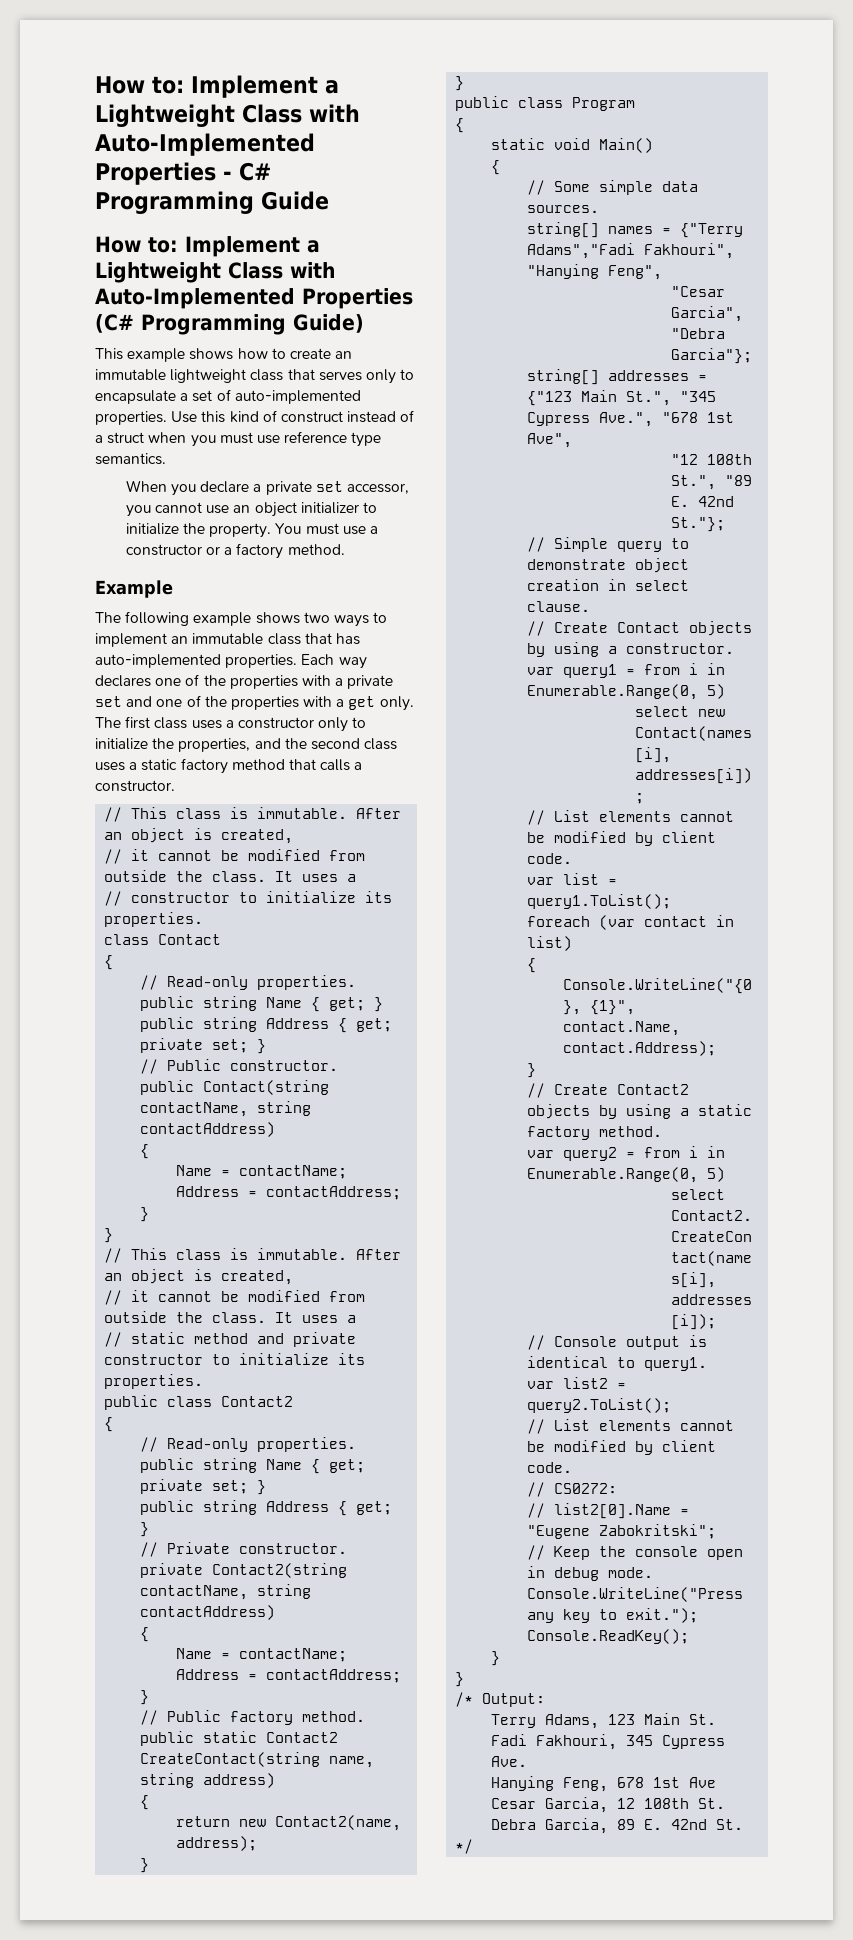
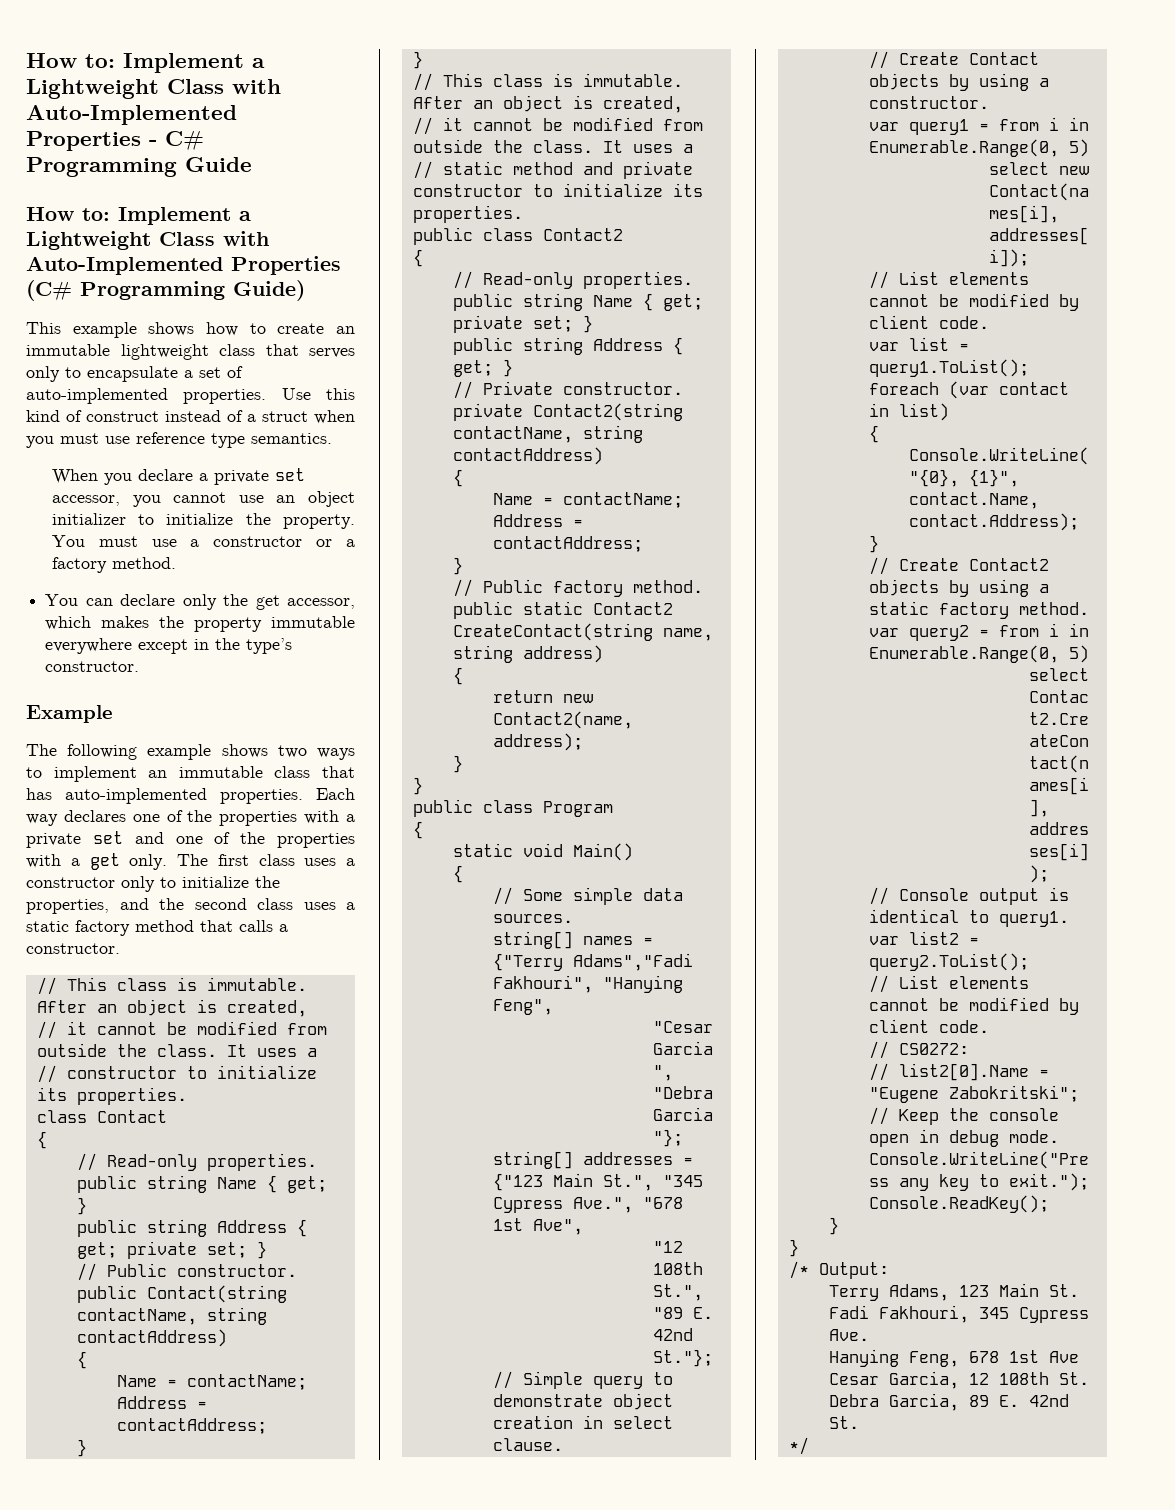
(345, 549) none -> [45,594,356,610] [45,616,355,632] [45,638,293,654] [45,661,140,672] // You can declare only the get accessor, which makes the property immutable everywhere except in the type’s constructor.

